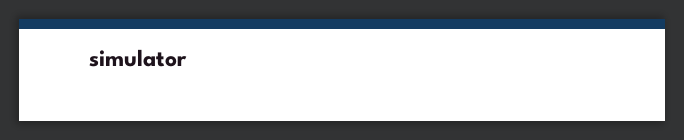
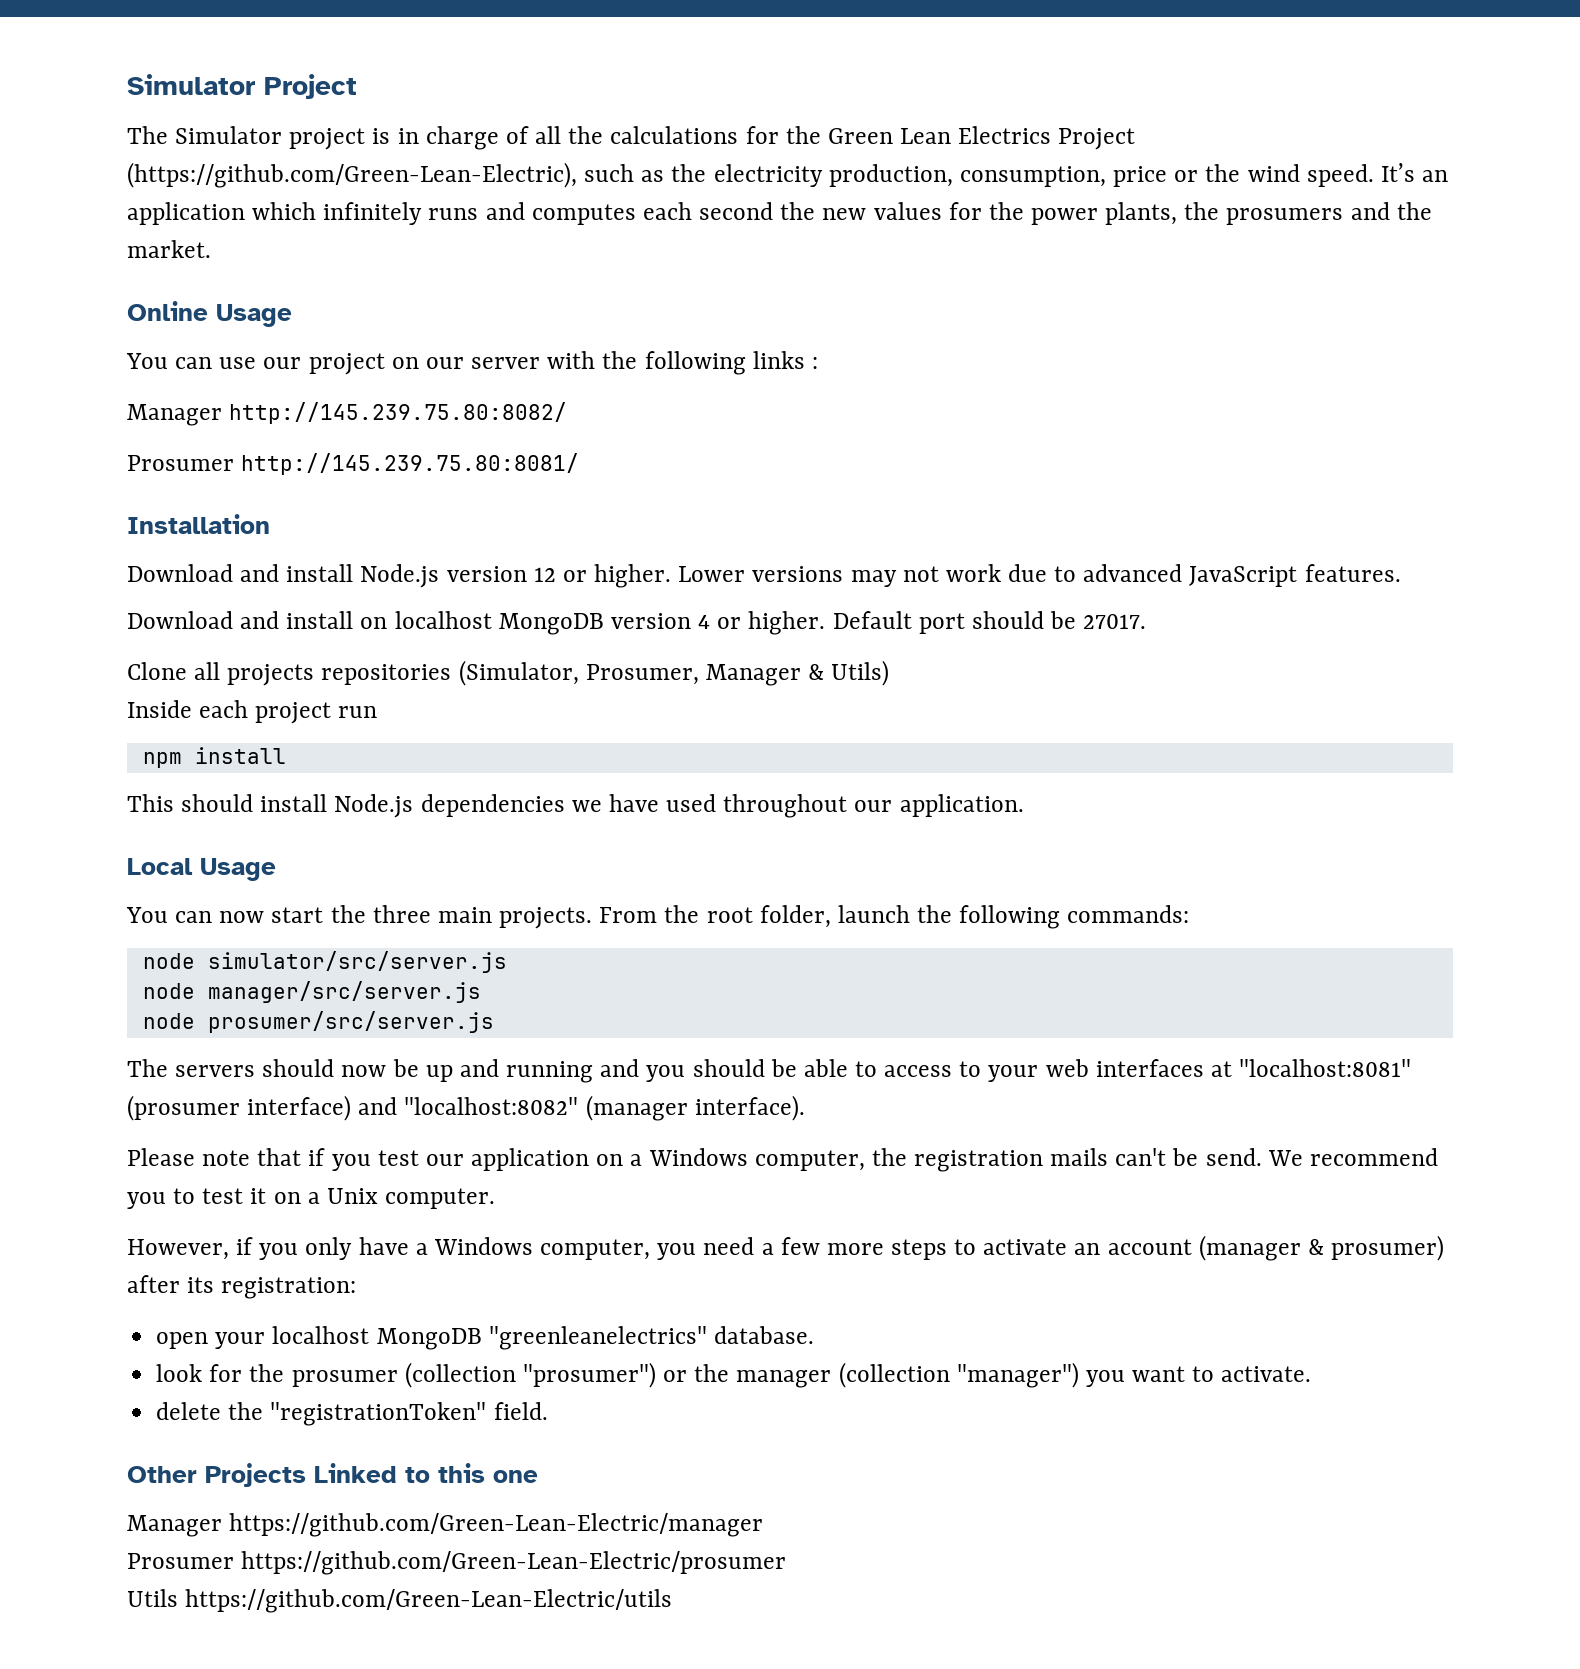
[89,49,187,67] simulator -> [127,74,357,99] [127,126,1136,150] [127,162,1449,188] [127,202,1432,225] [127,240,211,258] [127,301,292,327] [126,351,818,375] [127,402,568,426] [127,453,580,475] [127,514,270,534] [127,564,1401,588] [127,611,1147,635] [127,660,890,686] [127,700,378,724] [142,747,286,768] [127,794,1024,818] [127,858,276,881] [126,905,1190,929] [142,951,507,973] [142,981,481,1003] [142,1011,494,1033] [127,1059,1412,1083] [127,1095,805,1121] [127,1148,1438,1172] [127,1188,496,1209] [127,1235,1445,1261] [127,1275,357,1299] [156,1326,814,1350] [156,1362,1312,1388] [156,1402,548,1426] [127,1463,538,1487] [127,1513,764,1537] [127,1551,787,1575] [127,1589,673,1613] Simulator Project // The Simulator project is in charge of all the calculations for the Green Lean Electrics Project (https://github.com/Green-Lean-Electric), such as the electricity production, consumption, price or the wind speed. It’s an application which infinitely runs and computes each second the new values for the power plants, the prosumers and the market. // Online Usage // You can use our project on our server with the following links : // Manager http://145.239.75.80:8082/ // Prosumer http://145.239.75.80:8081/ // Installation // Download and install Node.js version 12 or higher. Lower versions may not work due to advanced JavaScript features. // Download and install on localhost MongoDB version 4 or higher. Default port should be 27017. // Clone all projects repositories (Simulator, Prosumer, Manager & Utils) // Inside each project run // npm install // This should install Node.js dependencies we have used throughout our application. // Local Usage // You can now start the three main projects. From the root folder, launch the following commands: // node simulator/src/server.js // node manager/src/server.js // node prosumer/src/server.js // The servers should now be up and running and you should be able to access to your web interfaces at "localhost:8081" (prosumer interface) and "localhost:8082" (manager interface). // Please note that if you test our application on a Windows computer, the registration mails can't be send. We recommend you to test it on a Unix computer. // However, if you only have a Windows computer, you need a few more steps to activate an account (manager & prosumer) after its registration: // open your localhost MongoDB "greenleanelectrics" database. // look for the prosumer (collection "prosumer") or the manager (collection "manager") you want to activate. // delete the "registrationToken" field. // Other Projects Linked to this one // Manager https://github.com/Green-Lean-Electric/manager // Prosumer https://github.com/Green-Lean-Electric/prosumer // Utils https://github.com/Green-Lean-Electric/utils

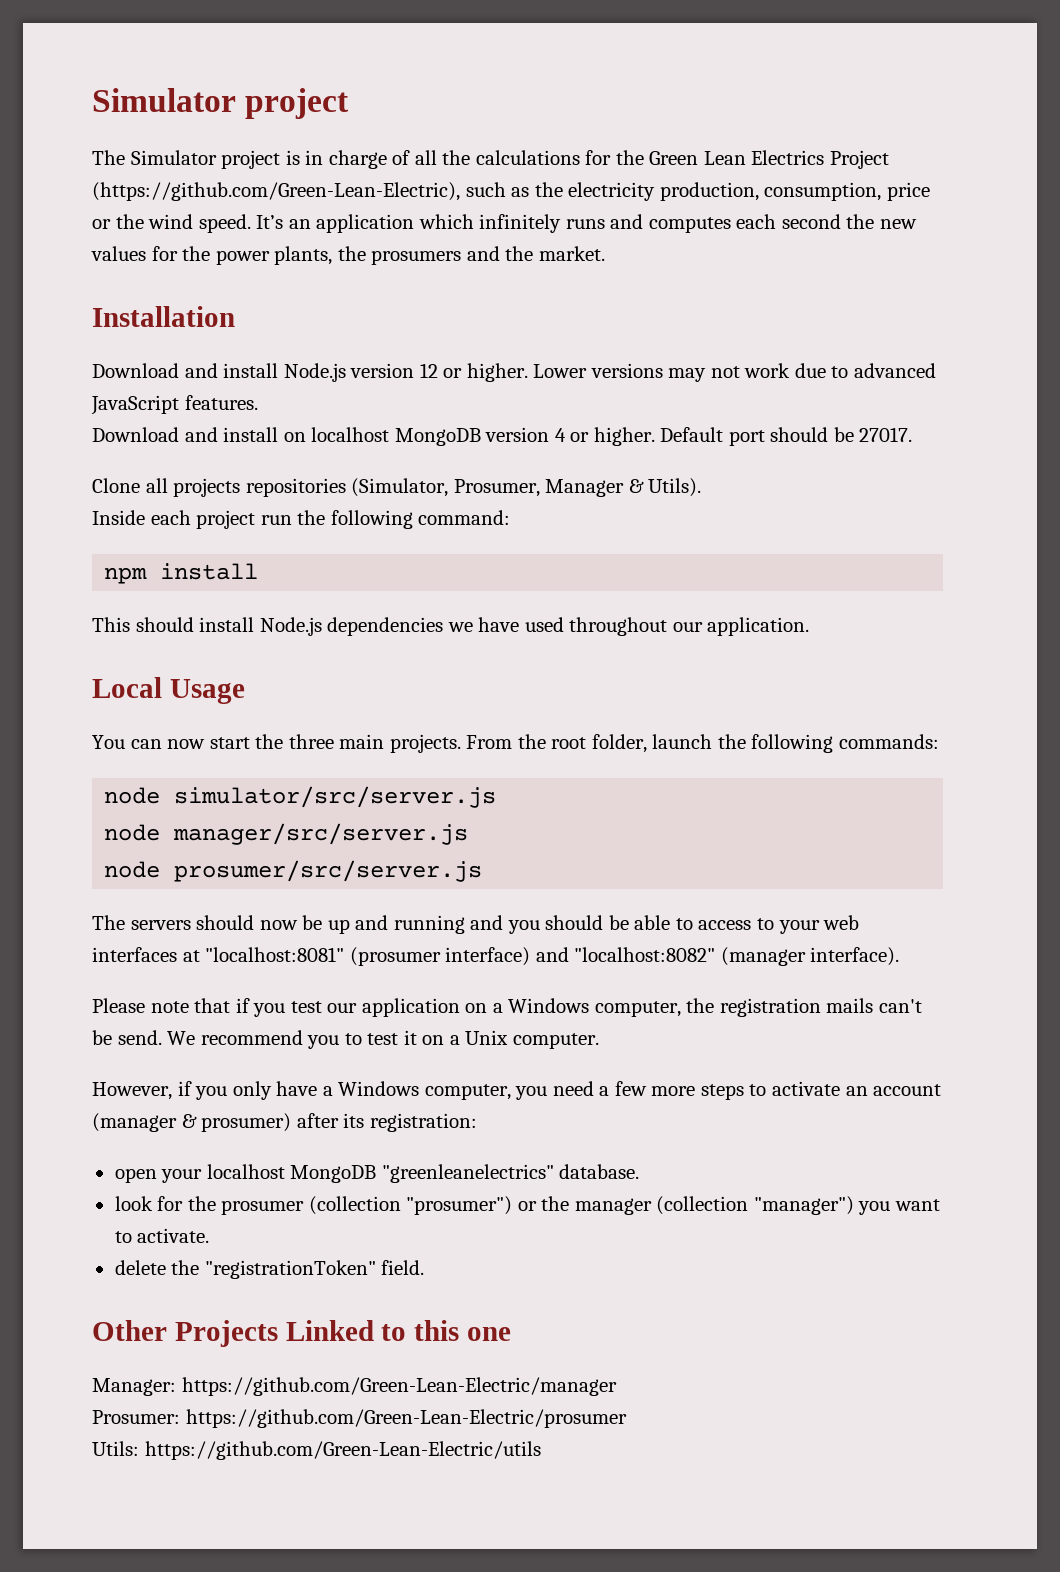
[127,74,357,99] Simulator Project -> [92,88,350,119] Simulator project
[127,301,292,327] [126,351,818,375] [127,402,568,426] [127,453,580,475] // Online Usage // You can use our project on our server with the following links : // Manager http://145.239.75.80:8082/ // Prosumer http://145.239.75.80:8081/ -> (605, 253) none
[831,660,890,686] Utils) -> [648,478,702,497] Utils).
(378, 712) none -> [297,510,511,529] the following command:
[127,1515,222,1537] Manager -> [92,1378,176,1396] Manager:
[127,1553,234,1569] Prosumer -> [92,1410,180,1424] Prosumer:
[127,1589,178,1607] Utils -> [92,1441,139,1456] Utils:

